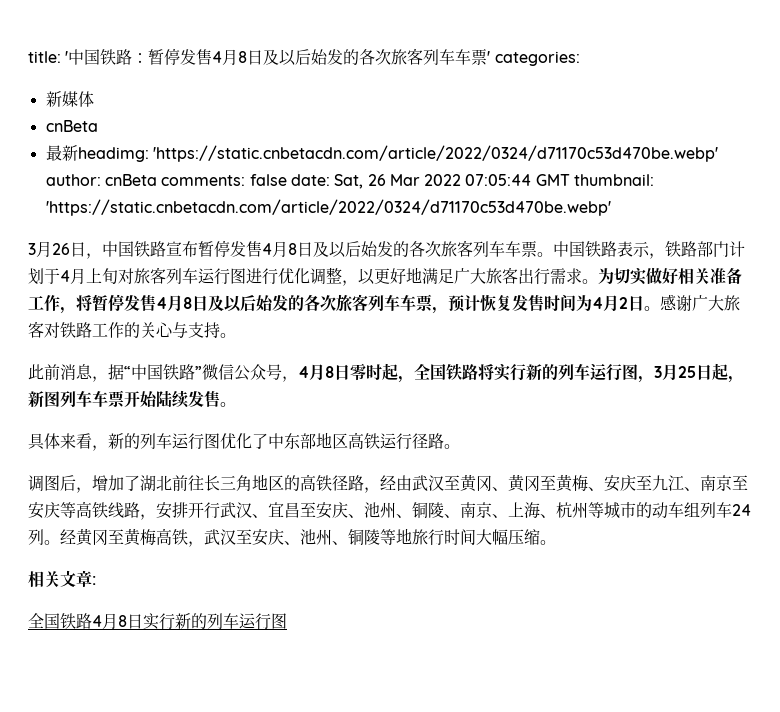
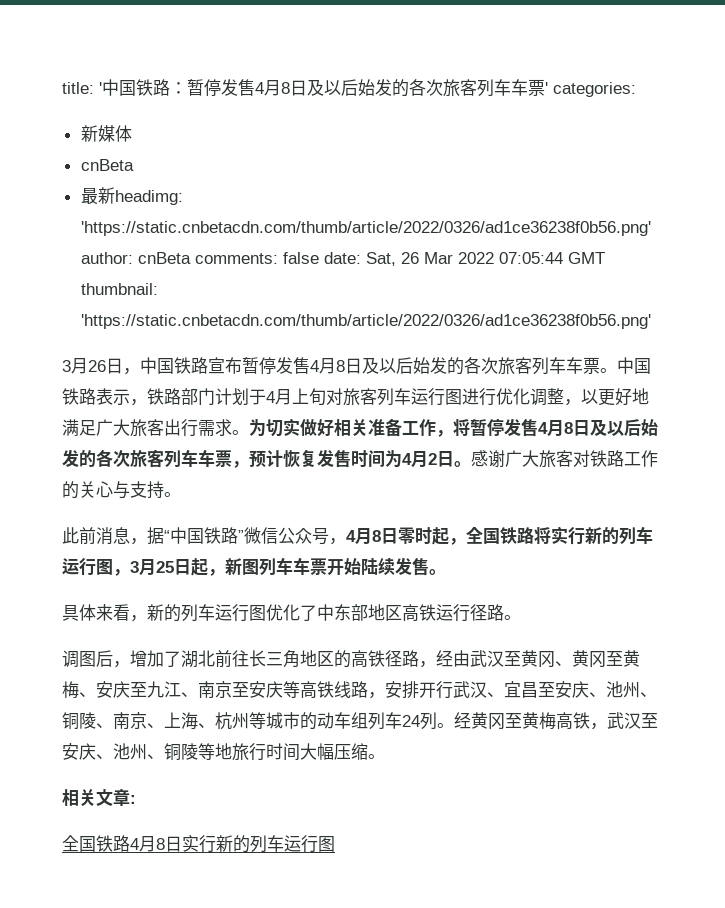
[152,145,718,162] 'https://static.cnbetacdn.com/article/2022/0324/d71170c53d470be.webp' -> [80,221,651,236] 'https://static.cnbetacdn.com/thumb/article/2022/0326/ad1ce36238f0b56.png'
[45,199,611,216] 'https://static.cnbetacdn.com/article/2022/0324/d71170c53d470be.webp' -> [80,314,651,329] 'https://static.cnbetacdn.com/thumb/article/2022/0326/ad1ce36238f0b56.png'

